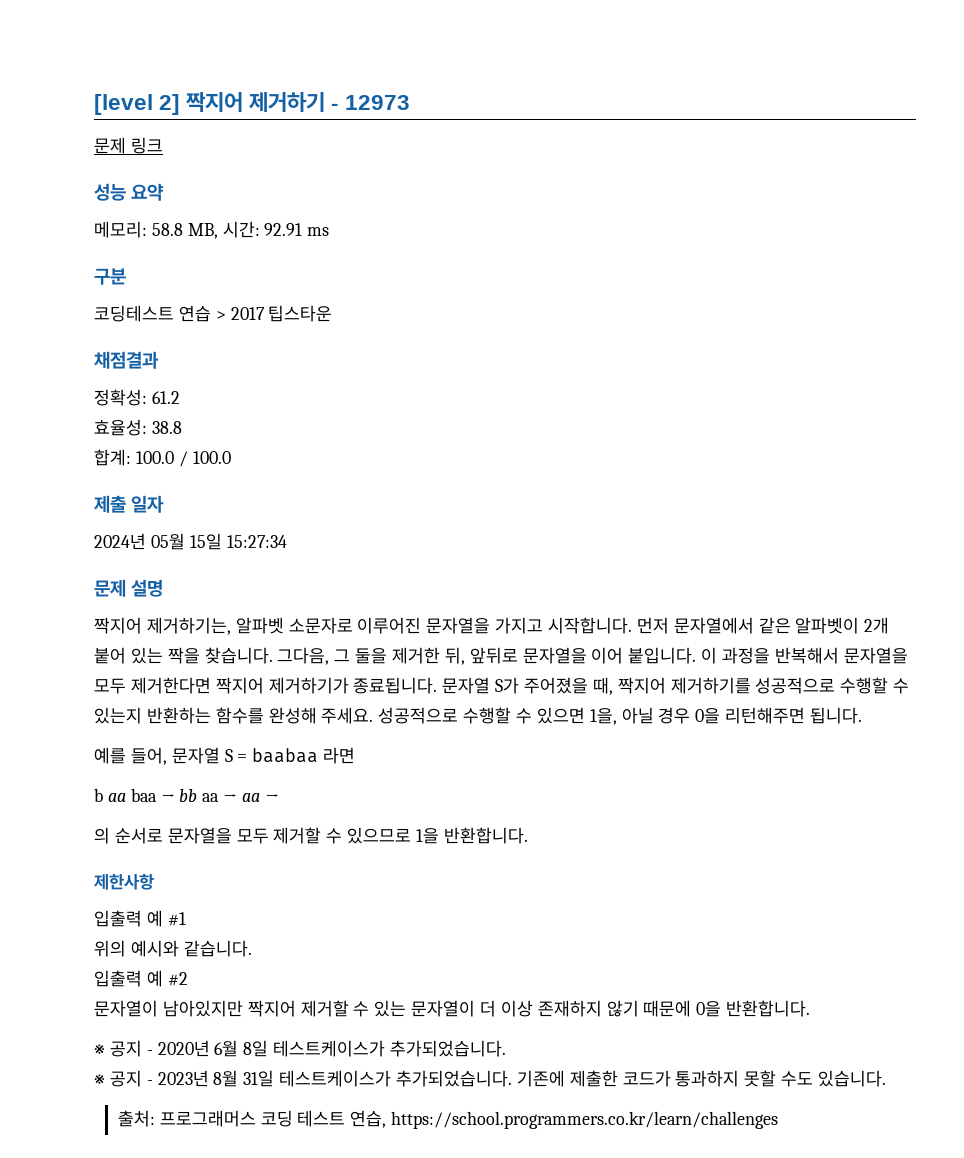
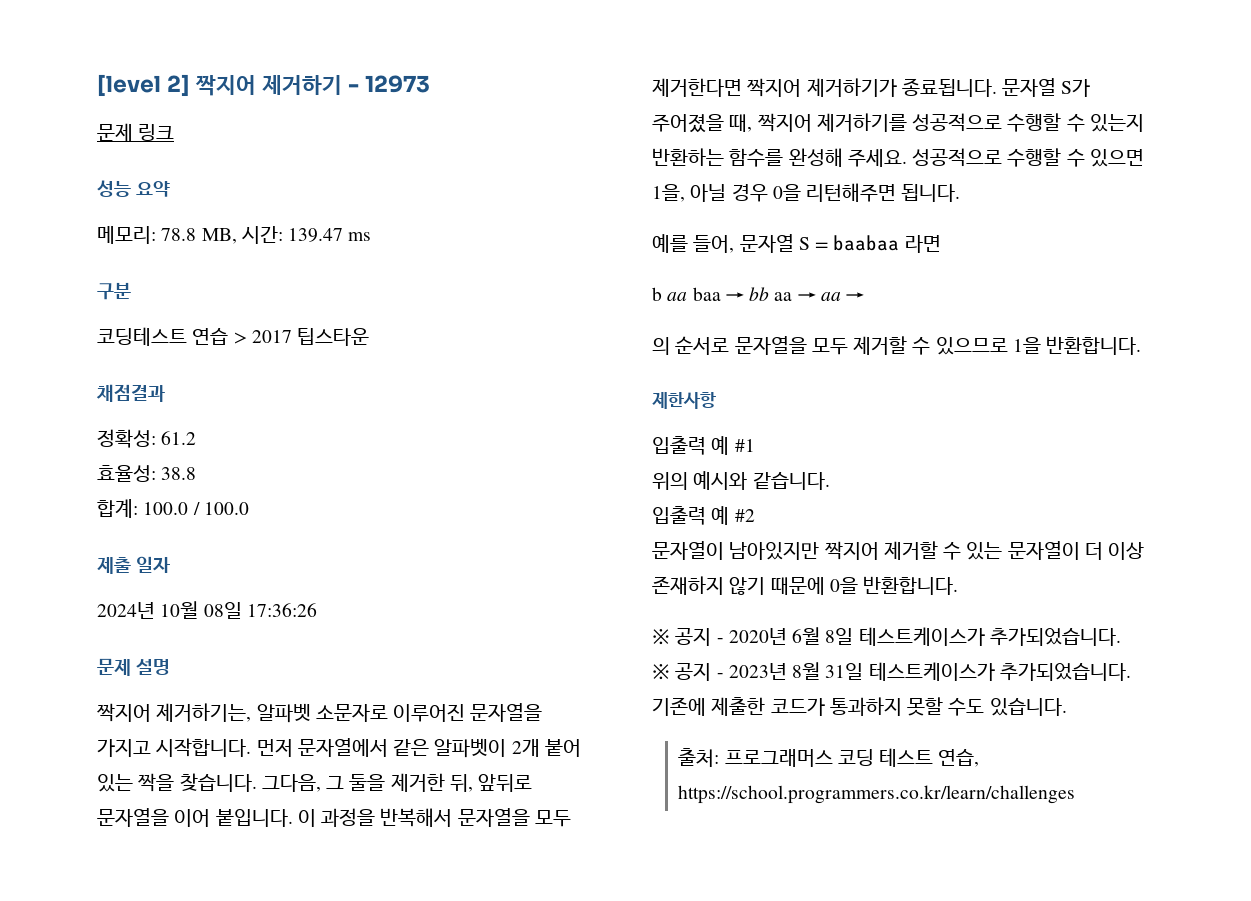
[151,223,183,236] 58.8 -> [161,228,197,241] 78.8
[264,223,303,236] 92.91 -> [288,228,344,242] 139.47
[150,533,287,550] 05월 15일 15:27:34 -> [160,601,317,619] 10월 08일 17:36:26

